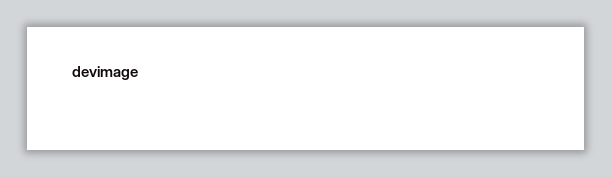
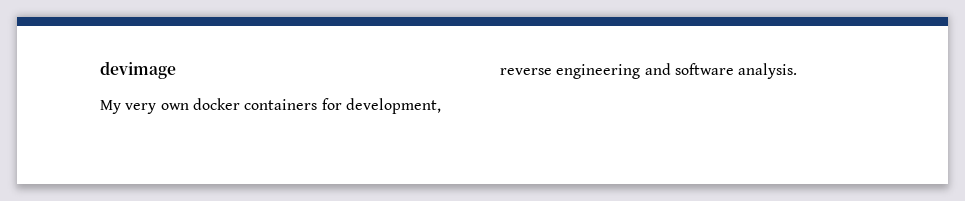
(138, 73) none -> [100,98,441,114] [500,63,798,79] // My very own docker containers for development, reverse engineering and software analysis.

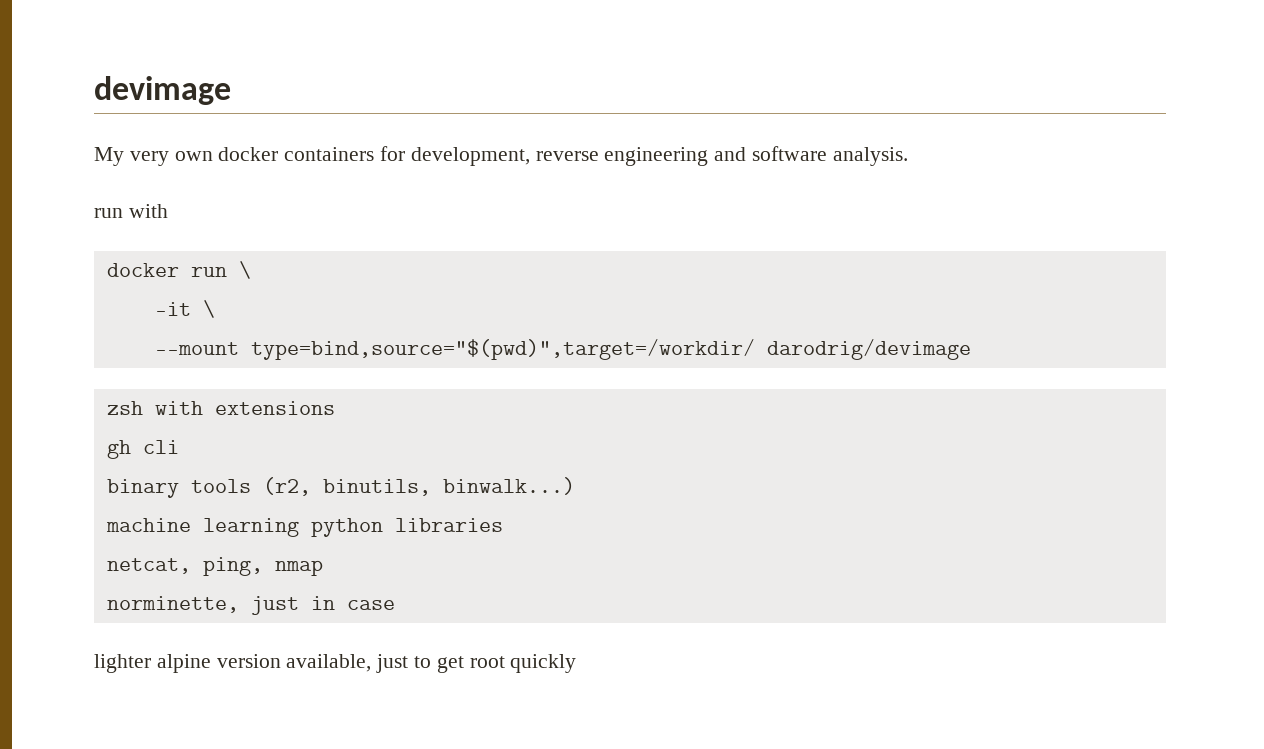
(798, 71) none -> [94,204,168,218] [106,261,251,279] [154,300,215,318] [154,339,971,360] [106,401,335,415] [106,440,179,459] [106,477,575,498] [105,518,503,537] [106,557,323,576] [106,596,395,615] [94,654,577,673] // run with // docker run \ // -it \ // --mount type=bind,source="$(pwd)",target=/workdir/ darodrig/devimage // zsh with extensions // gh cli // binary tools (r2, binutils, binwalk...) // machine learning python libraries // netcat, ping, nmap // norminette, just in case // lighter alpine version available, just to get root quickly

